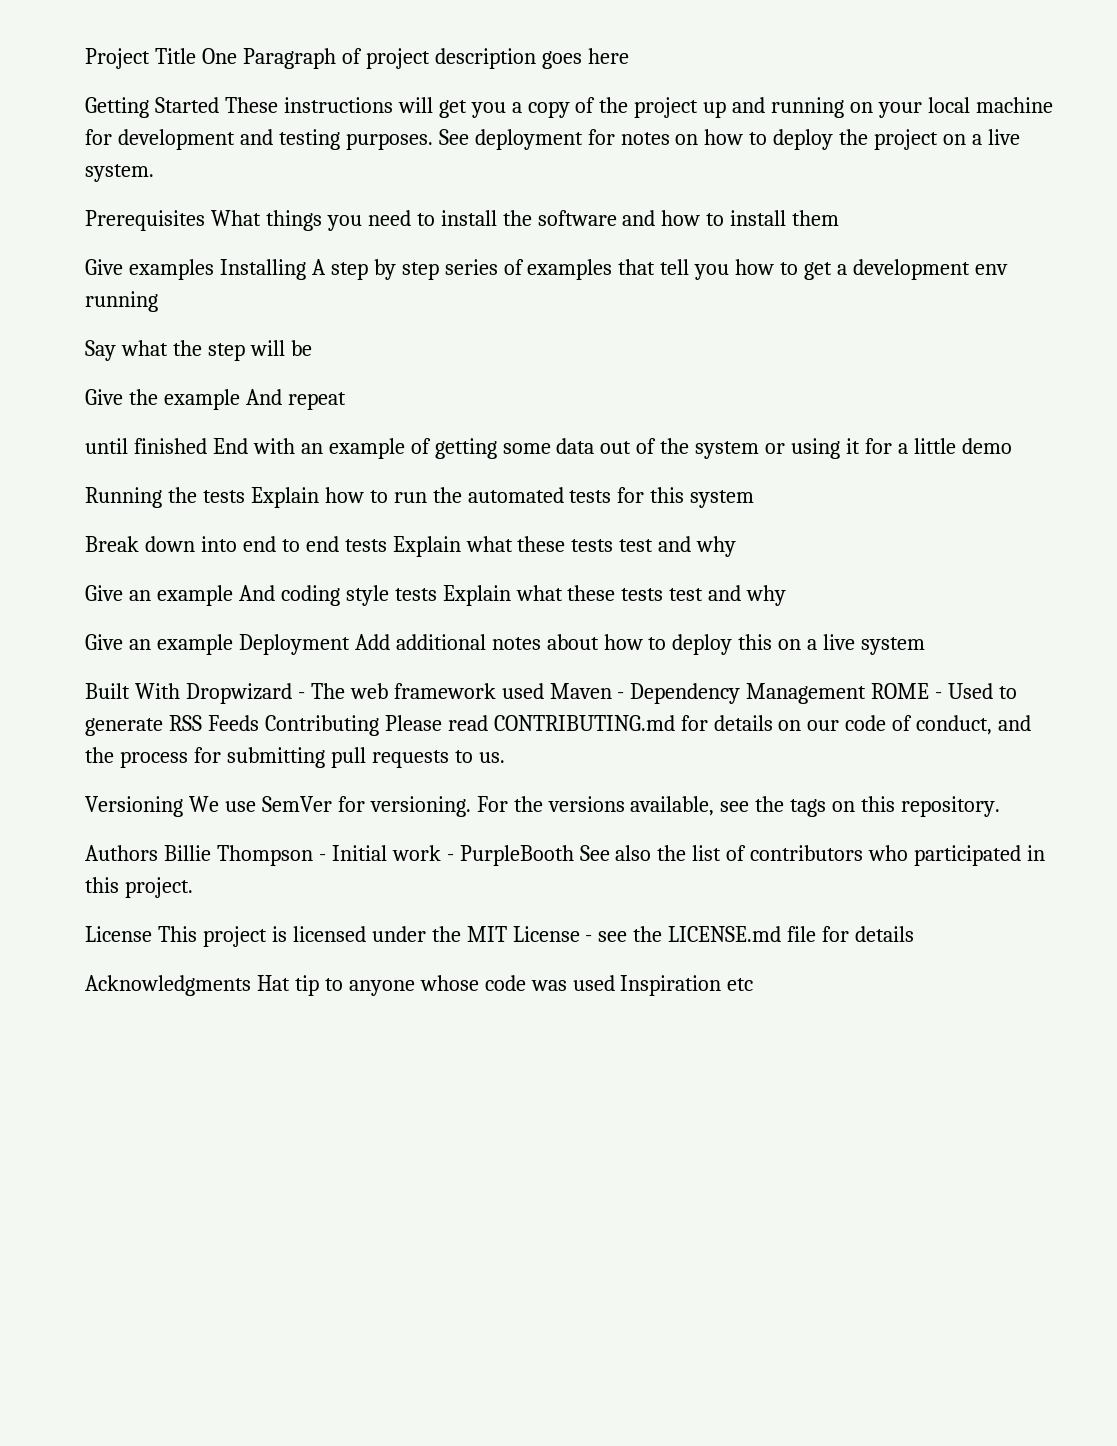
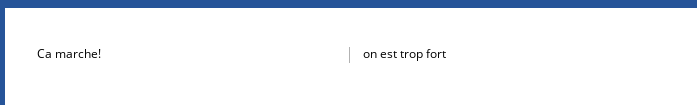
[85,48,629,69] [85,97,1053,118] [85,129,1020,150] [85,164,154,182] [85,210,840,231] [85,259,1008,280] [85,291,158,312] [85,340,312,361] [85,389,346,410] [85,438,1012,459] [85,487,755,508] [85,536,737,557] [85,585,787,606] [85,634,926,655] [85,683,1018,704] [85,715,1032,736] [85,747,505,768] [85,796,1001,817] [85,845,1046,866] [85,877,193,898] [85,926,915,947] [85,975,754,996] Project Title One Paragraph of project description goes here // Getting Started These instructions will get you a copy of the project up and running on your local machine for development and testing purposes. See deployment for notes on how to deploy the project on a live system. // Prerequisites What things you need to install the software and how to install them // Give examples Installing A step by step series of examples that tell you how to get a development env running // Say what the step will be // Give the example And repeat // until finished End with an example of getting some data out of the system or using it for a little demo // Running the tests Explain how to run the automated tests for this system // Break down into end to end tests Explain what these tests test and why // Give an example And coding style tests Explain what these tests test and why // Give an example Deployment Add additional notes about how to deploy this on a live system // Built With Dropwizard - The web framework used Maven - Dependency Management ROME - Used to generate RSS Feeds Contributing Please read CONTRIBUTING.md for details on our code of conduct, and the process for submitting pull requests to us. // Versioning We use SemVer for versioning. For the versions available, see the tags on this repository. // Authors Billie Thompson - Initial work - PurpleBooth See also the list of contributors who participated in this project. // License This project is licensed under the MIT License - see the LICENSE.md file for details // Acknowledgments Hat tip to anyone whose code was used Inspiration etc -> [37,49,102,58] [363,49,447,61] Ca marche! // on est trop fort

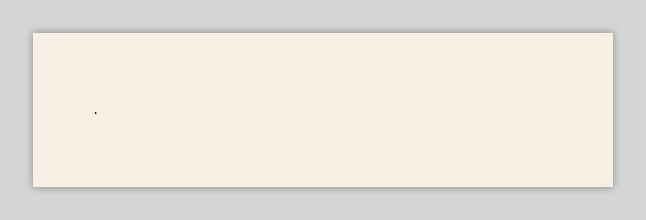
[37,49,102,58] [363,49,447,61] Ca marche! // on est trop fort -> [94,112,97,114] .

